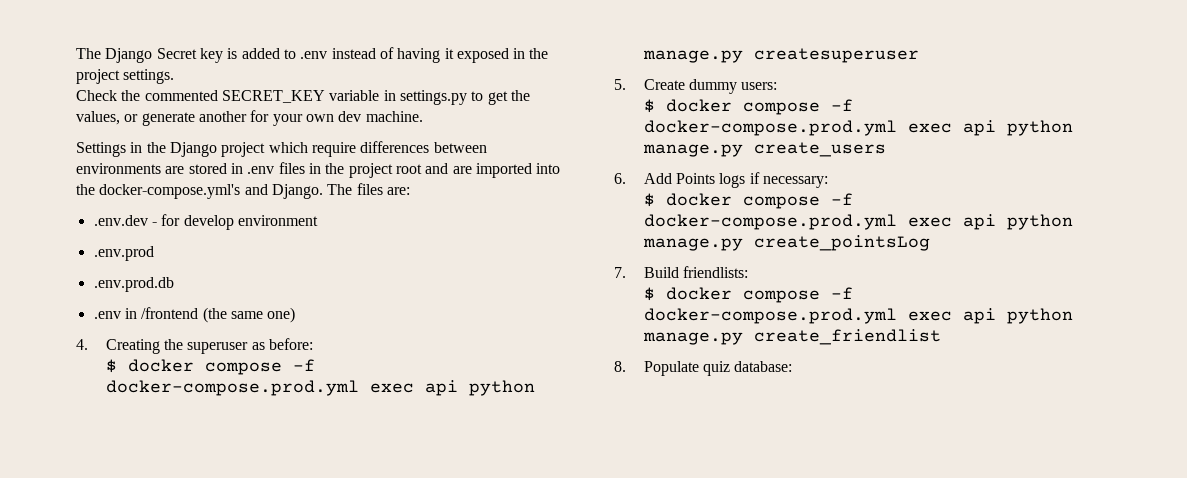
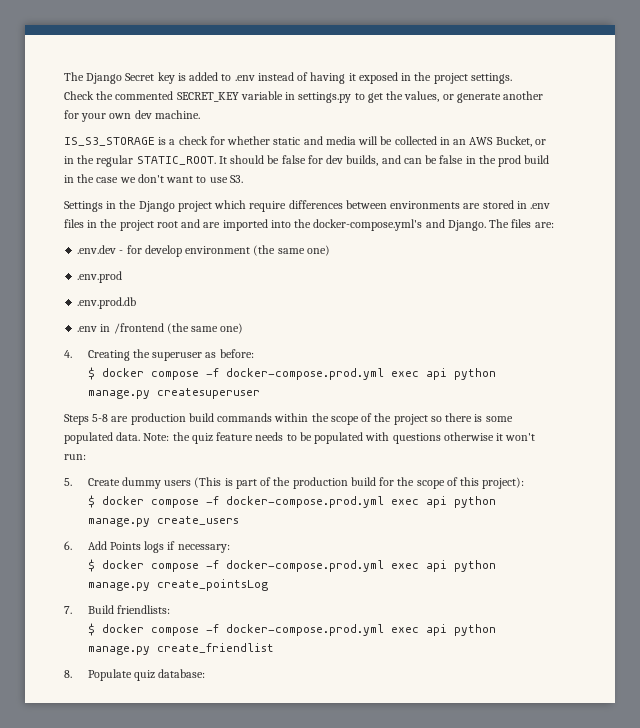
(423, 116) none -> [64,136,546,147] [64,155,550,167] [64,174,243,183] // IS_S3_STORAGE is a check for whether static and media will be collected in an AWS Bucket, or in the regular STATIC_ROOT. It should be false for dev builds, and can be false in the prod build in the case we don't want to use S3.
(318, 220) none -> [253,245,330,256] (the same one)
[614,79,778,94] 5. Create dummy users: -> [64,413,513,425] [64,432,536,444] [64,454,86,460] [64,477,525,489] Steps 5-8 are production build commands within the scope of the project so there is some populated data. Note: the quiz feature needs to be populated with questions otherwise it won't run: // 5. Create dummy users (This is part of the production build for the scope of this project):

